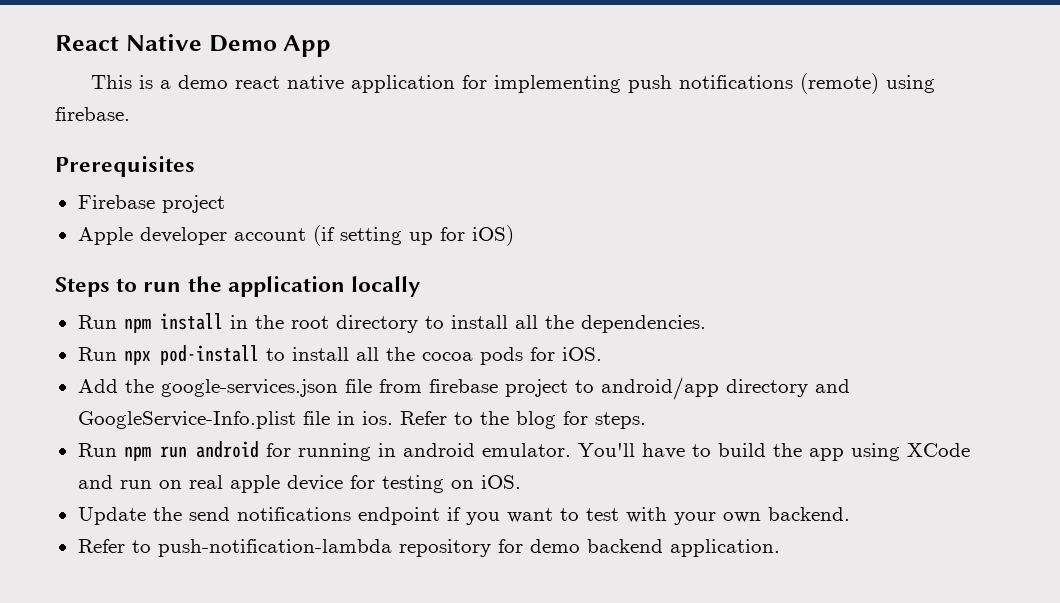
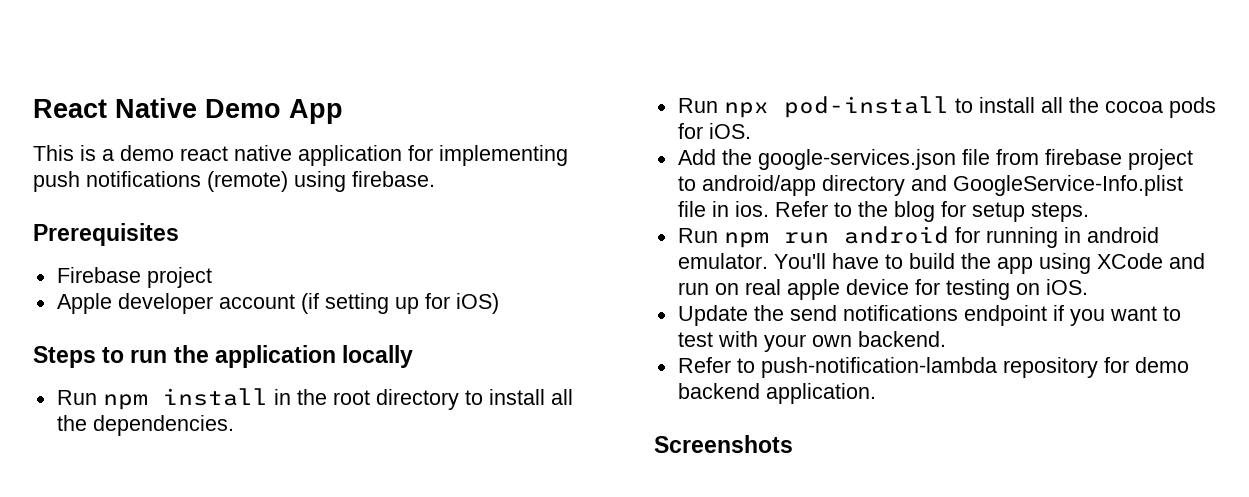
(588, 418) none -> [971,202,1025,222] setup
(780, 548) none -> [654,435,793,453] // Screenshots

